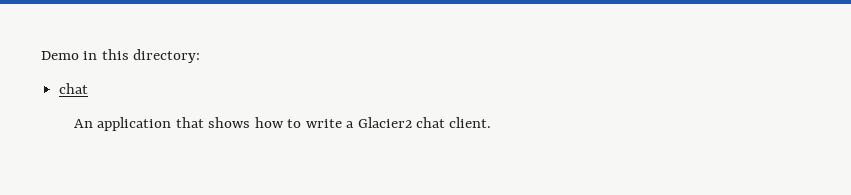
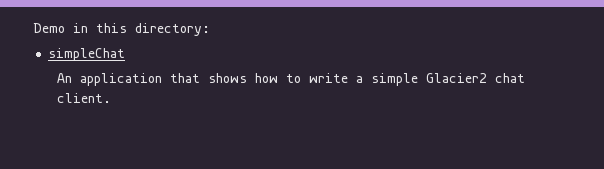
[59,83,89,94] chat -> [48,48,126,61] simpleChat
(355, 124) none -> [371,73,419,86] simple

